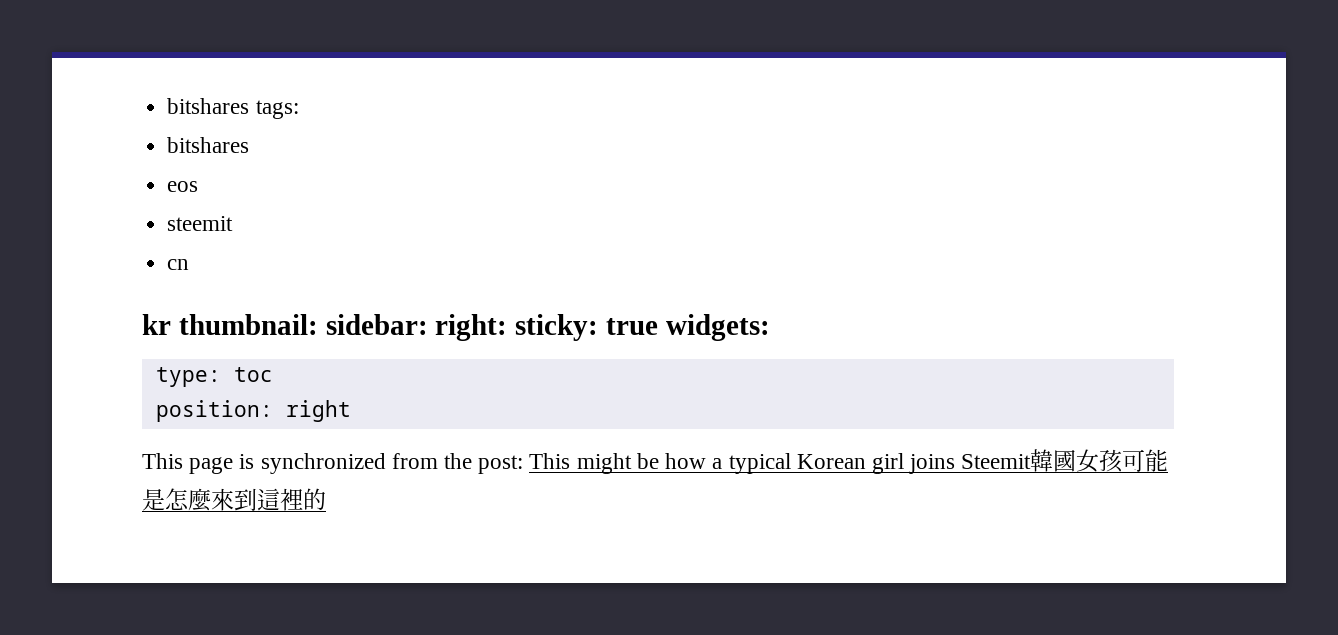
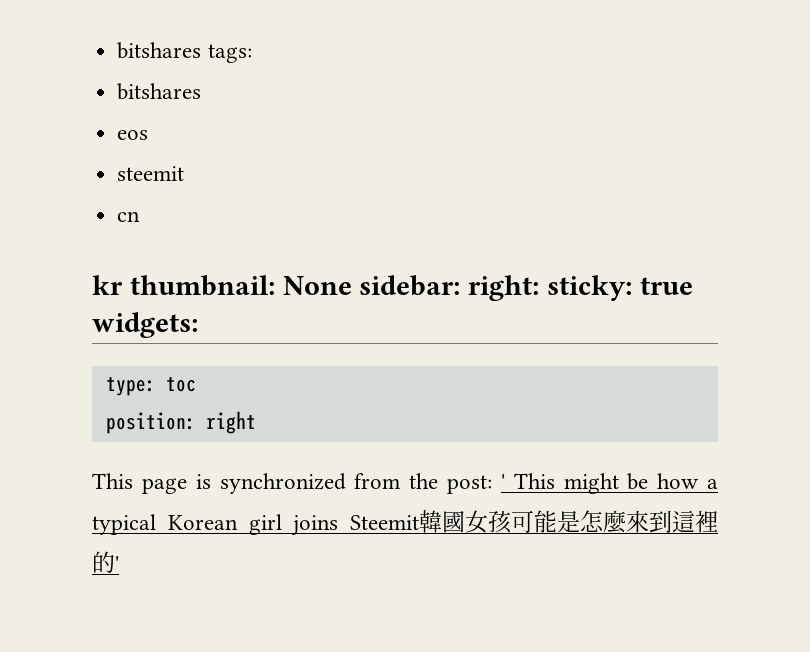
[178,314,318,335] thumbnail: -> [129,275,352,296] thumbnail: None
(524, 464) none -> [500,474,505,489] '
(326, 499) none -> [115,556,119,571] '

